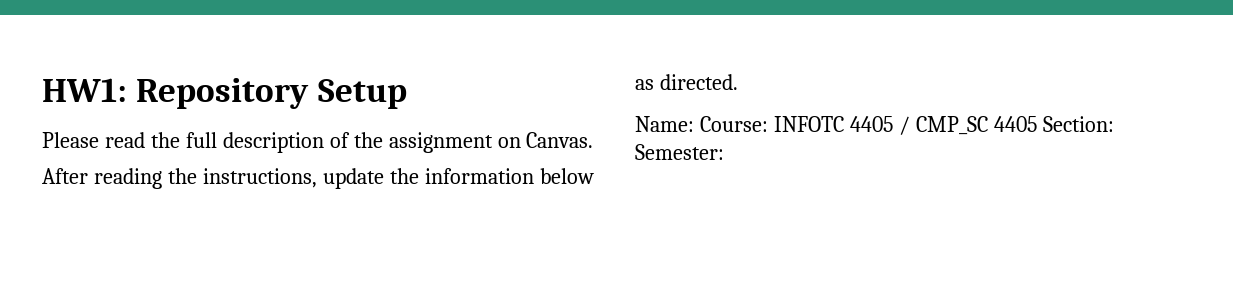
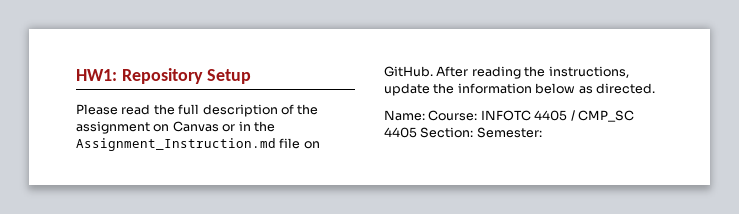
[526,132,594,148] Canvas. // -> [172,121,275,132] [76,138,320,151] [384,66,433,77] Canvas or in the Assignment_Instruction.md file on GitHub.

